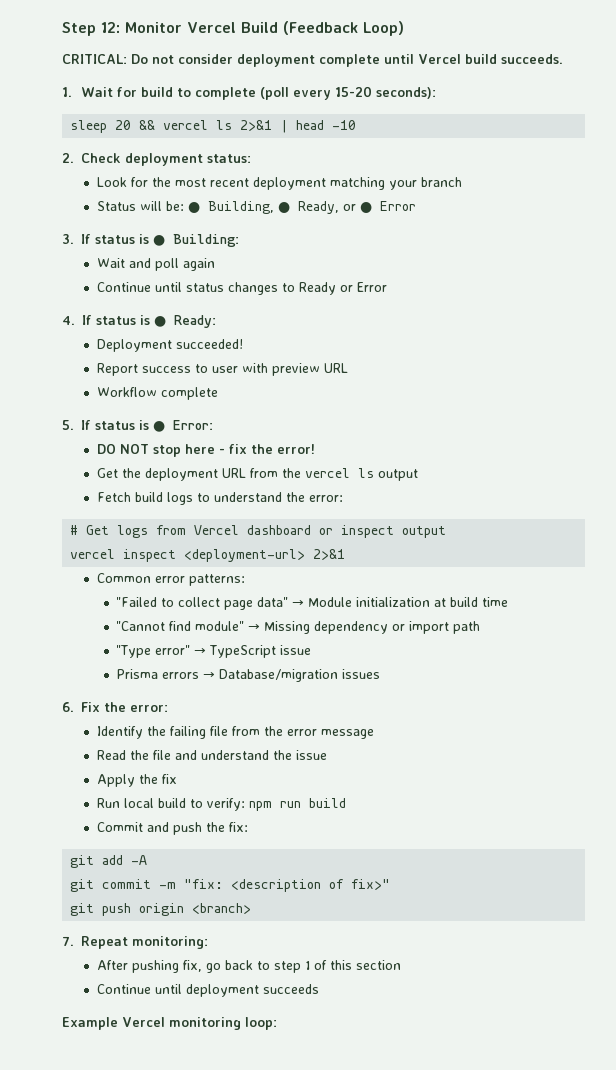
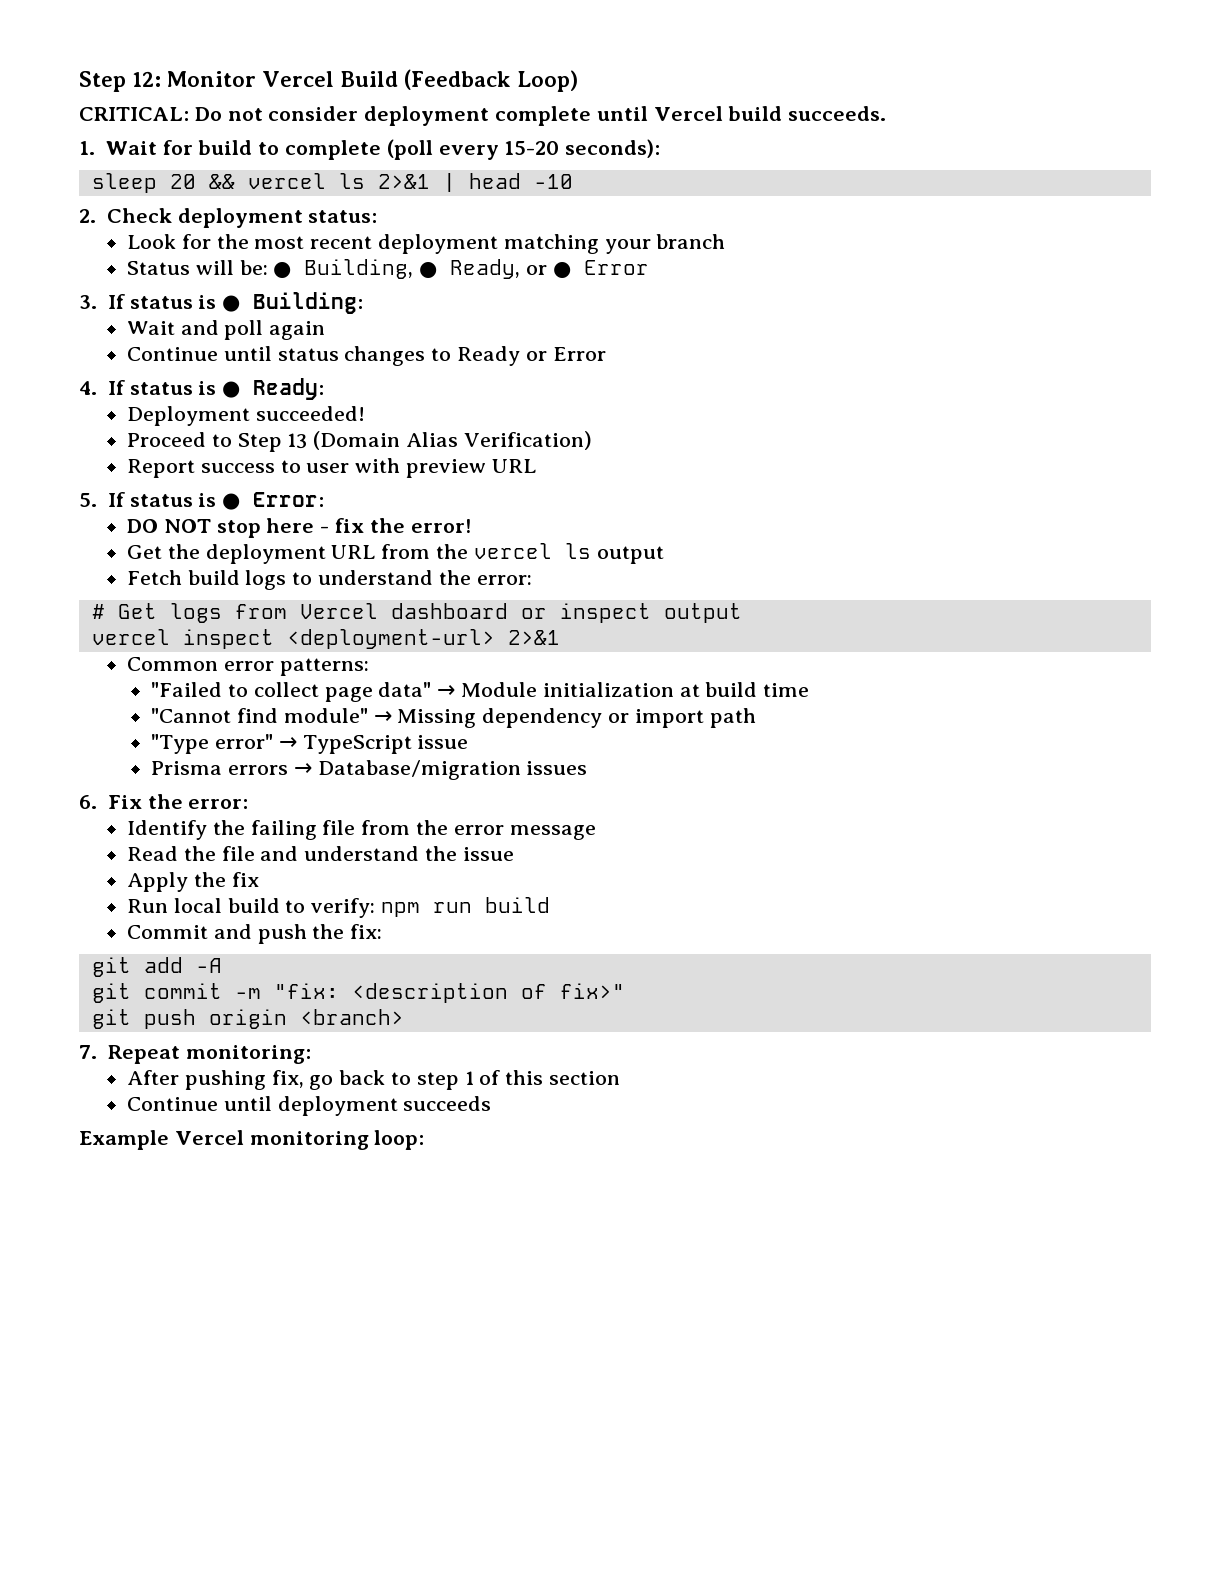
(243, 344) none -> [126,431,592,452] // Proceed to Step 13 (Domain Alias Verification)
[96,387,218,400] // Workflow complete -> (536, 466) none

